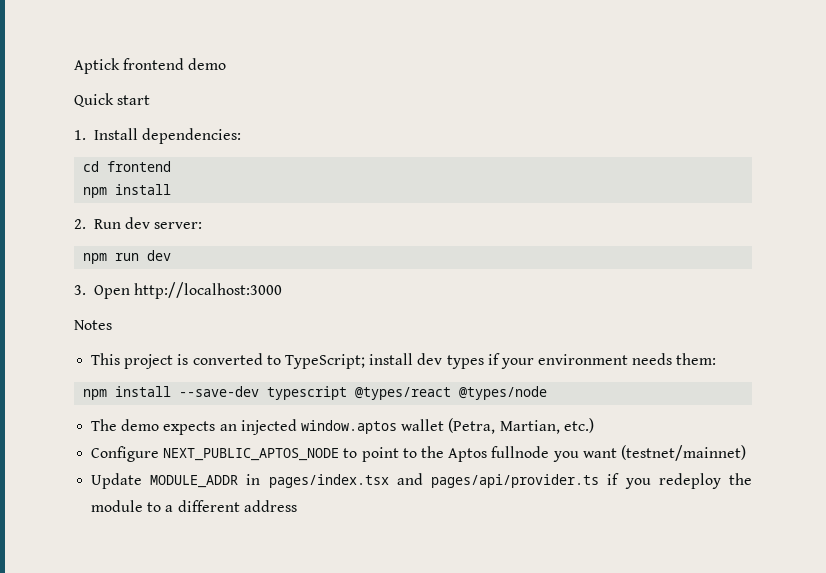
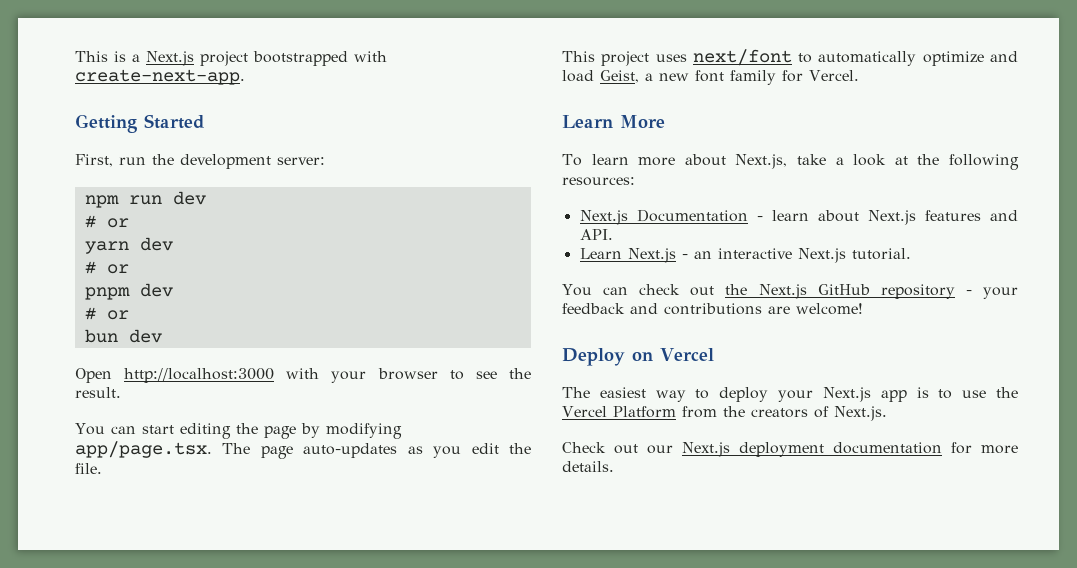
[74,58,227,74] [74,93,151,107] [74,128,241,144] [83,161,172,172] [83,184,172,198] [74,217,203,229] [83,250,172,264] [74,282,282,299] [74,320,112,330] [91,353,717,369] [83,386,548,400] [91,418,594,435] [91,445,746,462] [91,473,753,489] [91,500,297,512] Aptick frontend demo // Quick start // 1. Install dependencies: // cd frontend // npm install // 2. Run dev server: // npm run dev // 3. Open http://localhost:3000 // Notes // This project is converted to TypeScript; install dev types if your environment needs them: // npm install --save-dev typescript @types/react @types/node // The demo expects an injected window.aptos wallet (Petra, Martian, etc.) // Configure NEXT_PUBLIC_APTOS_NODE to point to the Aptos fullnode you want (testnet/mainnet) // Update MODULE_ADDR in pages/index.tsx and pages/api/provider.ts if you redeploy the module to a different address -> [75,51,387,66] [75,69,245,85] [75,114,205,133] [75,154,325,169] [84,191,206,208] [84,215,129,228] [84,237,173,254] [84,261,129,274] [84,283,173,300] [84,307,129,320] [84,329,162,343] [75,368,532,383] [75,387,121,398] [75,423,402,439] [75,441,531,459] [75,463,102,474] [562,49,1018,66] [562,70,859,85] [562,115,665,128] [562,154,1019,170] [562,177,635,186] [579,209,1018,225] [579,229,613,240] [579,248,911,263] [562,284,1018,299] [562,303,863,315] [562,348,714,366] [562,387,1018,402] [562,406,887,421] [562,442,1018,457] [562,461,614,472] This is a Next.js project bootstrapped with create-next-app. // Getting Started // First, run the development server: // npm run dev // # or // yarn dev // # or // pnpm dev // # or // bun dev // Open http://localhost:3000 with your browser to see the result. // You can start editing the page by modifying app/page.tsx. The page auto-updates as you edit the file. // This project uses next/font to automatically optimize and load Geist, a new font family for Vercel. // Learn More // To learn more about Next.js, take a look at the following resources: // Next.js Documentation - learn about Next.js features and API. // Learn Next.js - an interactive Next.js tutorial. // You can check out the Next.js GitHub repository - your feedback and contributions are welcome! // Deploy on Vercel // The easiest way to deploy your Next.js app is to use the Vercel Platform from the creators of Next.js. // Check out our Next.js deployment documentation for more details.

